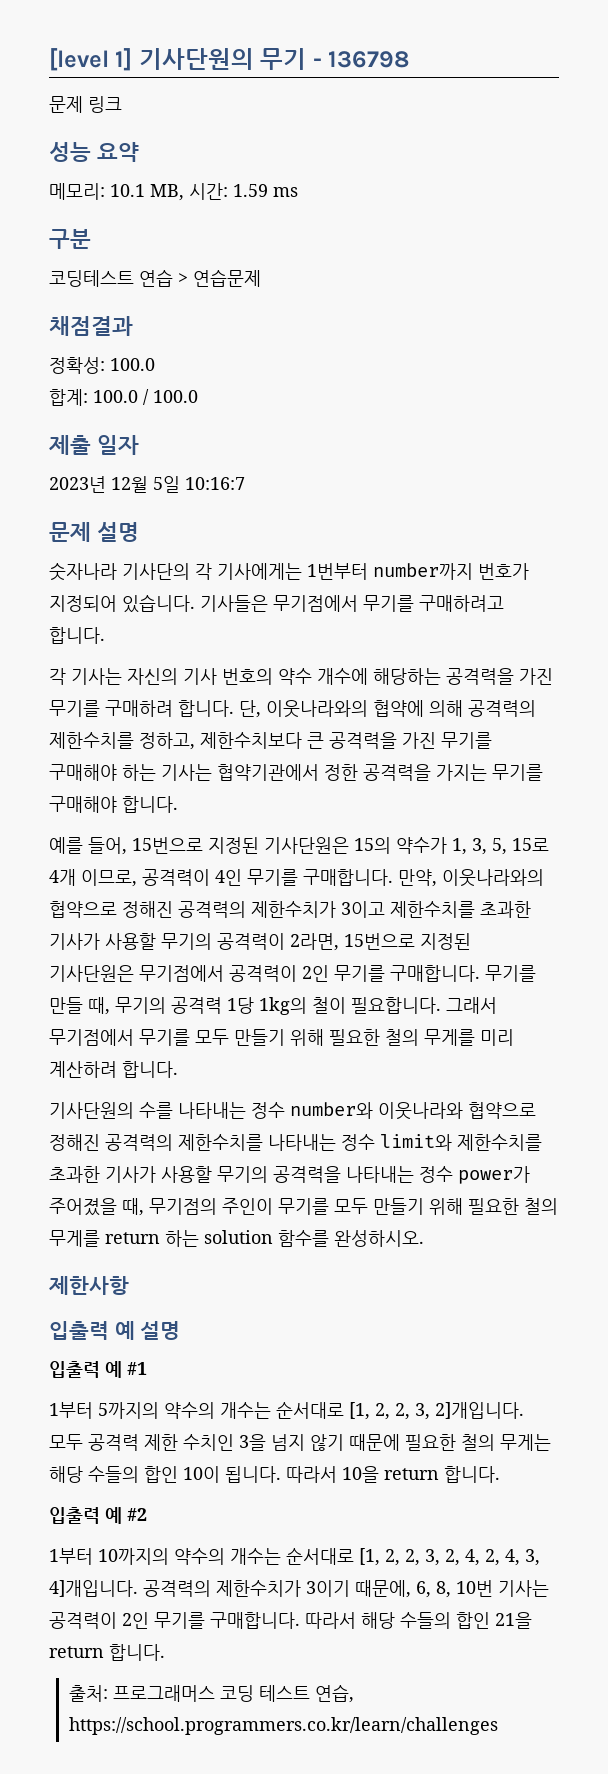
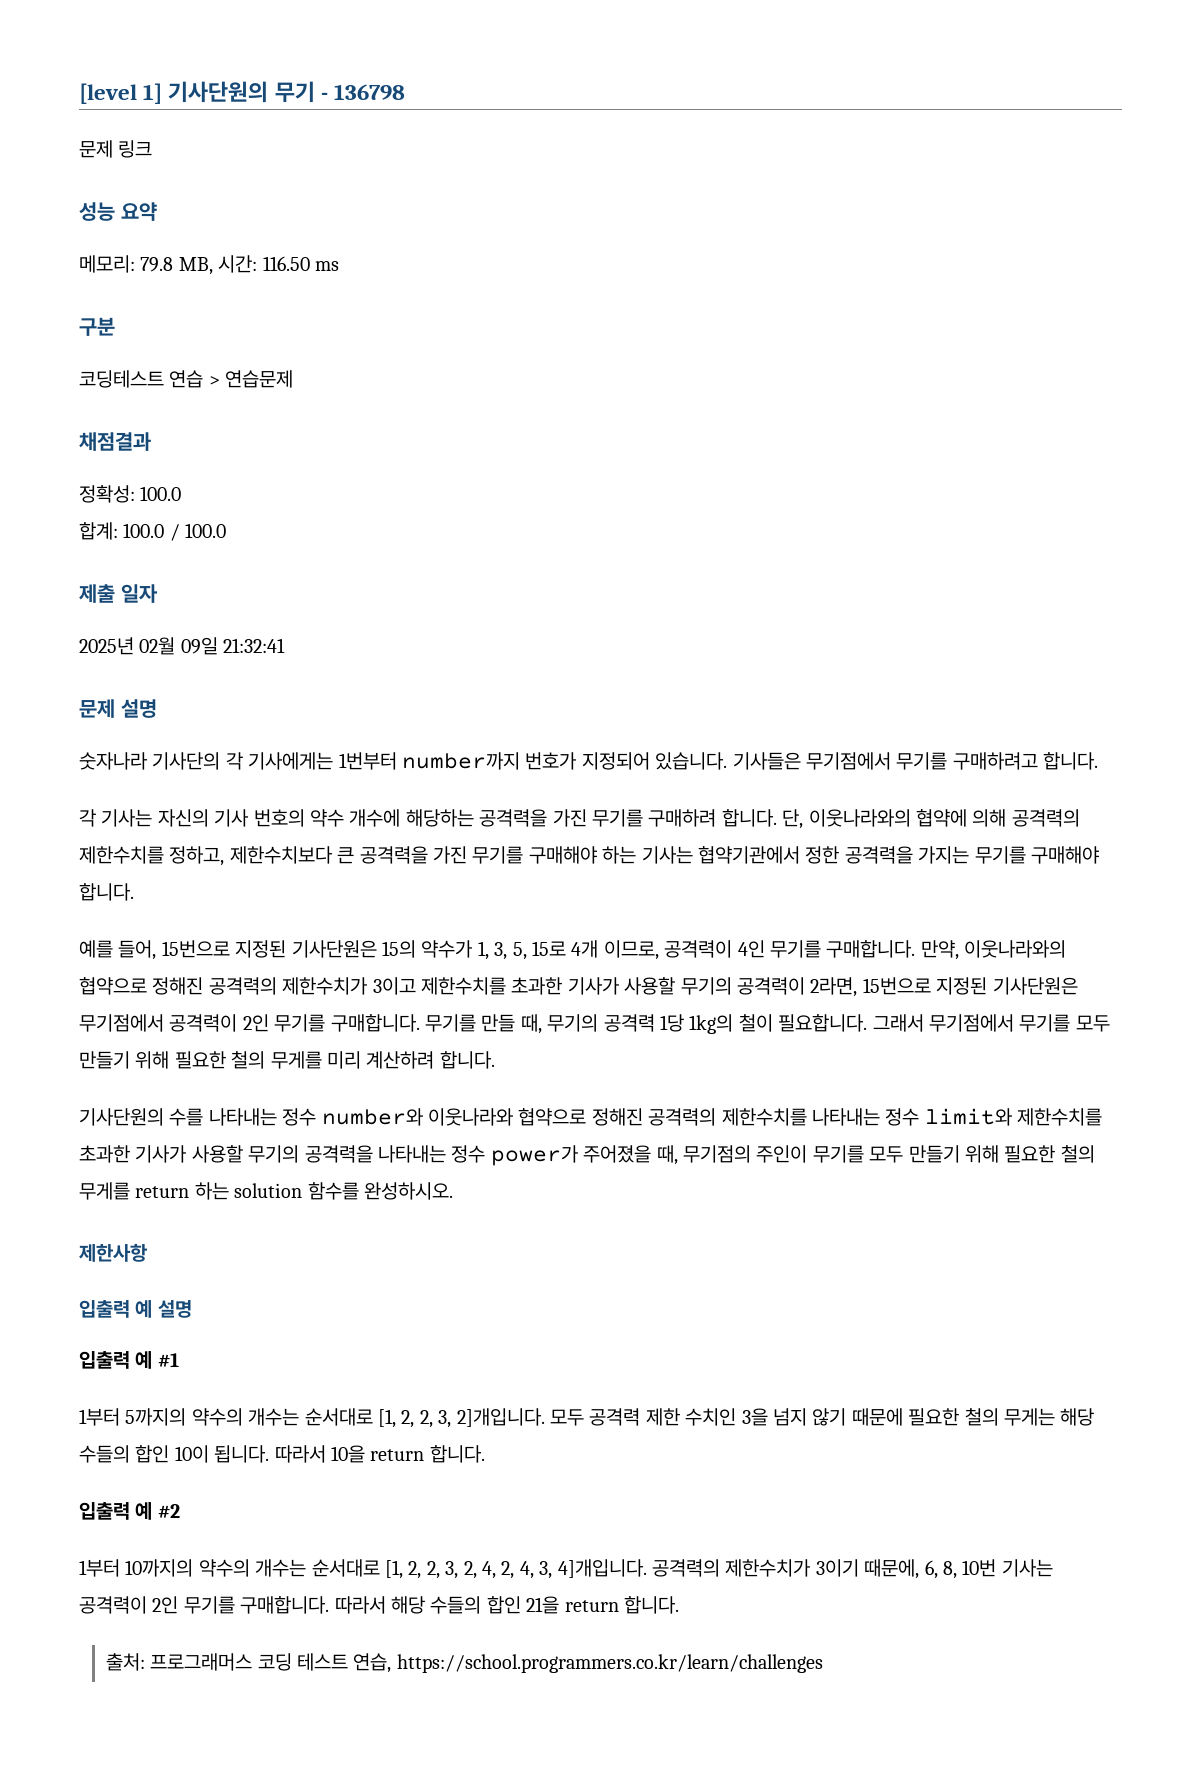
[110,184,145,197] 10.1 -> [140,257,174,272] 79.8
[233,184,268,197] 1.59 -> [262,256,310,271] 116.50
[49,476,245,493] 2023년 12월 5일 10:16:7 -> [79,637,286,655] 2025년 02월 09일 21:32:41

